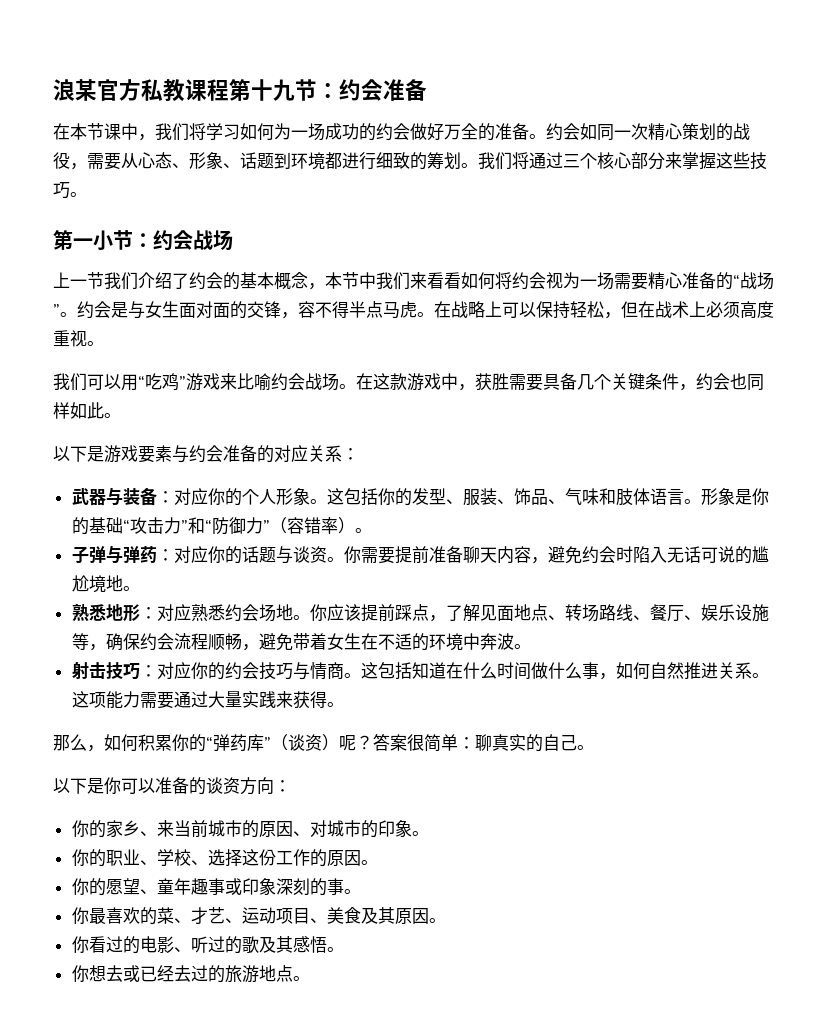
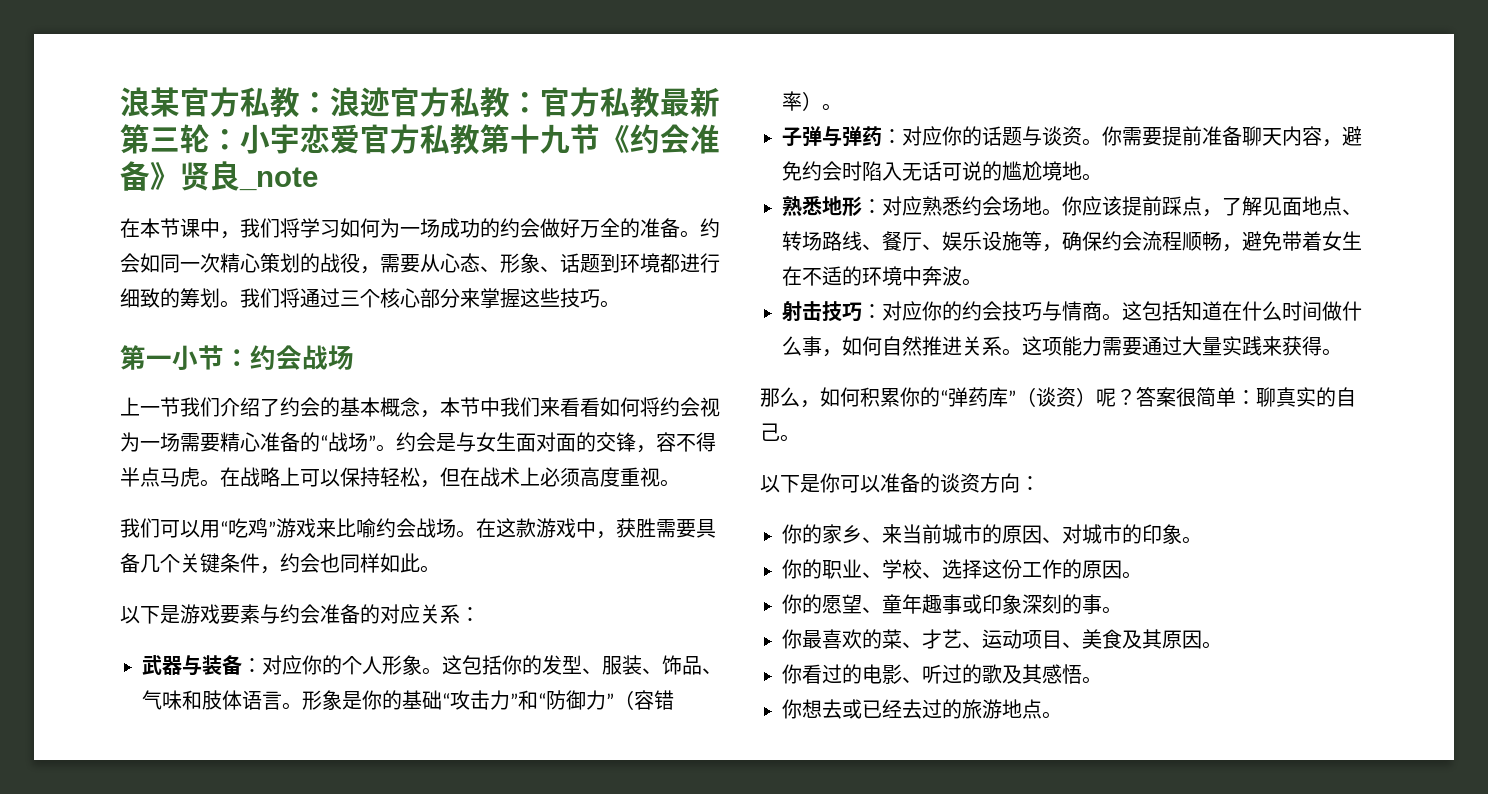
[185,79,229,101] 课程 -> [300,87,720,118] [120,124,480,155] ：浪迹官方私教：官方私教最新第三轮：小宇恋爱官方私教
[317,79,427,101] ：约会准备 -> [600,124,720,154] [120,161,318,191] 《约会准备》贤良_note

